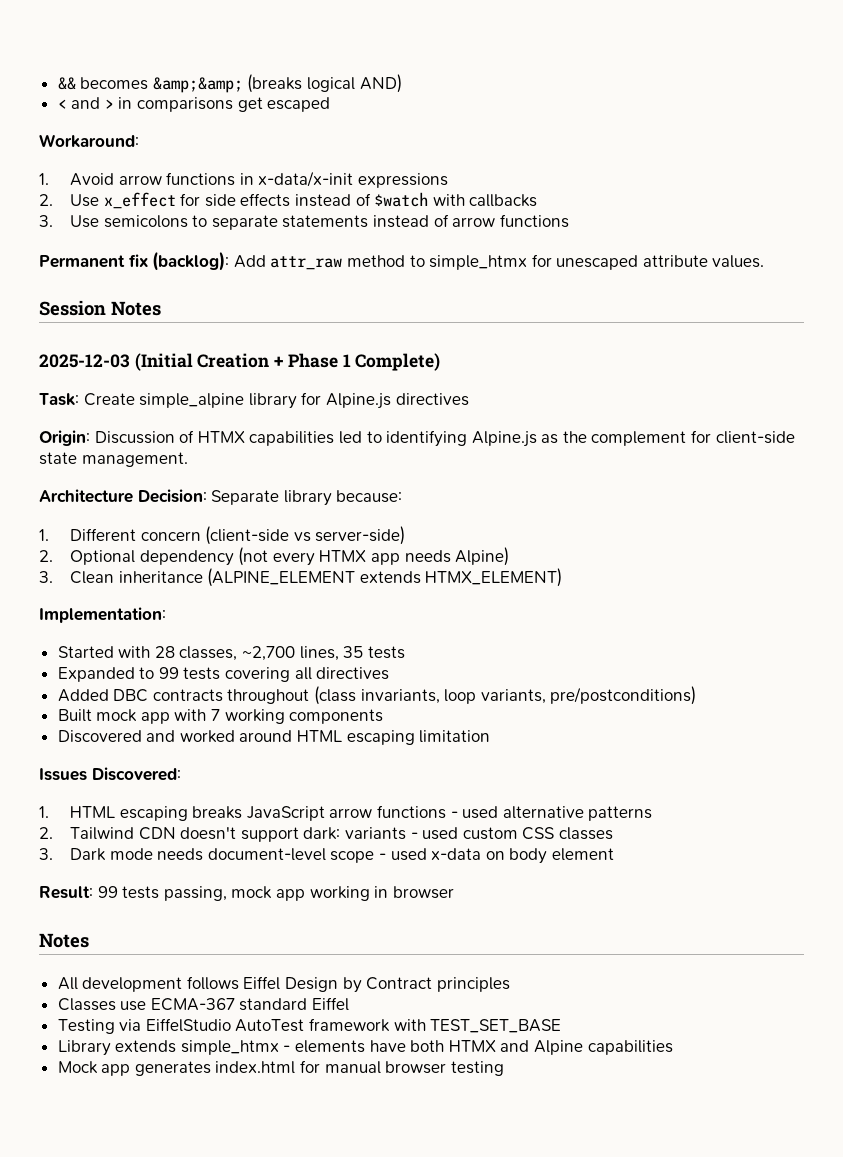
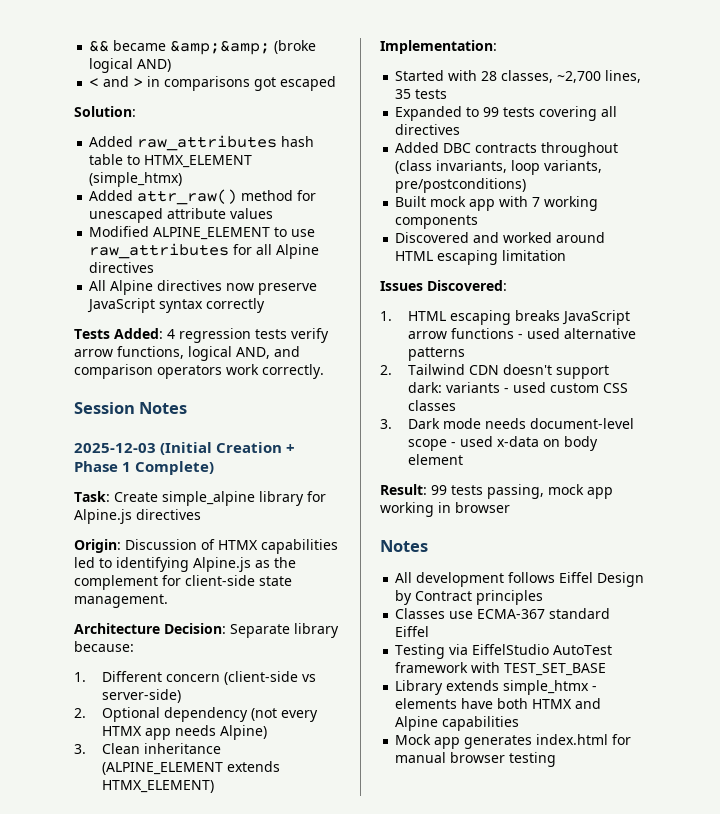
[80,74,303,93] becomes &amp;&amp; (breaks -> [113,40,317,55] became &amp;&amp; (broke
[237,97,263,112] get -> [254,77,277,91] got
[39,134,139,148] [39,171,449,188] [39,192,538,209] [39,214,569,230] [39,251,765,271] Workaround: // 1. Avoid arrow functions in x-data/x-init expressions // 2. Use x_effect for side effects instead of $watch with callbacks // 3. Use semicolons to separate statements instead of arrow functions // Permanent fix (backlog): Add attr_raw method to simple_htmx for unescaped attribute values. -> [74,106,136,117] [89,135,315,151] [89,154,253,168] [89,172,183,187] [89,189,317,205] [89,208,274,223] [89,226,316,240] [89,243,320,259] [89,262,155,273] [89,280,318,295] [87,298,266,313] [74,328,329,343] [74,346,300,361] [74,364,324,379] Solution: // Added raw_attributes hash table to HTMX_ELEMENT (simple_htmx) // Added attr_raw() method for unescaped attribute values // Modified ALPINE_ELEMENT to use raw_attributes for all Alpine directives // All Alpine directives now preserve JavaScript syntax correctly // Tests Added: 4 regression tests verify arrow functions, logical AND, and comparison operators work correctly.

